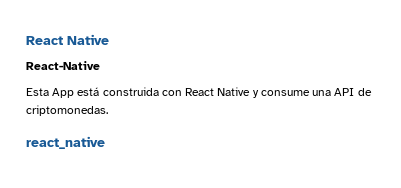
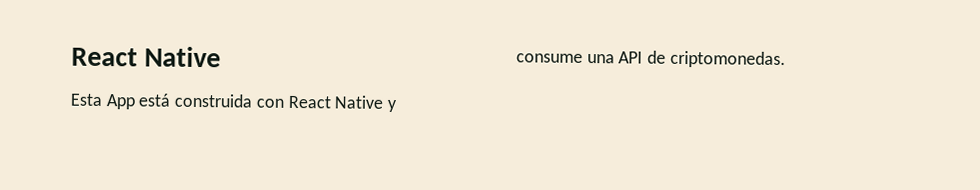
[26,34,109,45] [26,61,100,70] React Native // React-Native -> [71,46,222,68] React Native
[26,136,105,149] // react_native -> (786, 59) none

